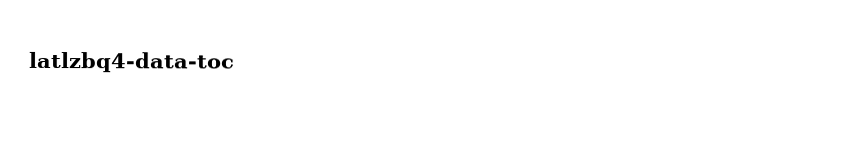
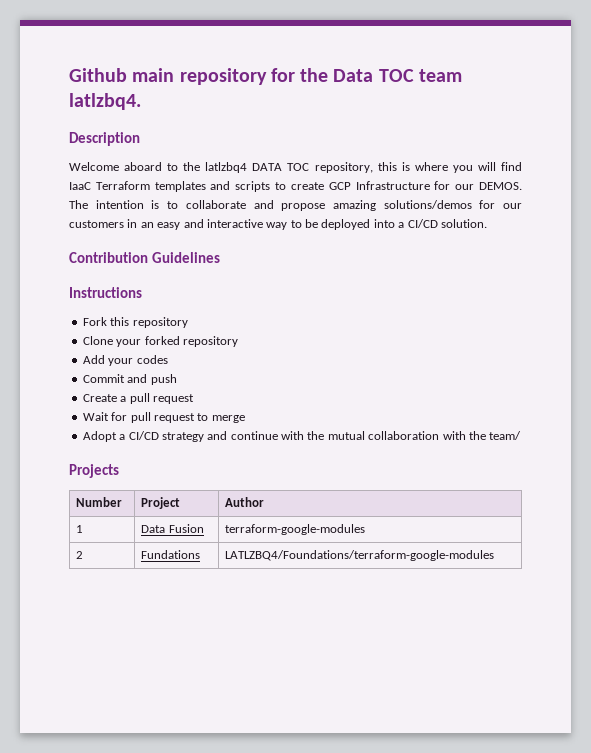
[28,51,235,73] latlzbq4-data-toc -> [69,68,462,85] [69,93,141,110] [69,132,140,146] [69,162,522,173] [69,181,522,192] [69,200,522,211] [69,219,487,230] [69,252,220,263] [69,287,142,298] [82,317,188,328] [82,336,238,347] [82,355,168,366] [82,374,177,385] [82,393,194,404] [82,412,245,423] [82,431,522,442] [69,464,119,478] [76,497,123,507] [141,497,181,509] [225,497,265,507] [76,525,84,533] [141,524,204,533] [225,524,366,535] [76,551,84,559] [141,550,201,559] [225,550,495,561] Github main repository for the Data TOC team latlzbq4. // Description // Welcome aboard to the latlzbq4 DATA TOC repository, this is where you will find IaaC Terraform templates and scripts to create GCP Infrastructure for our DEMOS. The intention is to collaborate and propose amazing solutions/demos for our customers in an easy and interactive way to be deployed into a CI/CD solution. // Contribution Guidelines // Instructions // Fork this repository // Clone your forked repository // Add your codes // Commit and push // Create a pull request // Wait for pull request to merge // Adopt a CI/CD strategy and continue with the mutual collaboration with the team/ // Projects // Number | Project | Author // 1 | Data Fusion | terraform-google-modules // 2 | Fundations | LATLZBQ4/Foundations/terraform-google-modules

